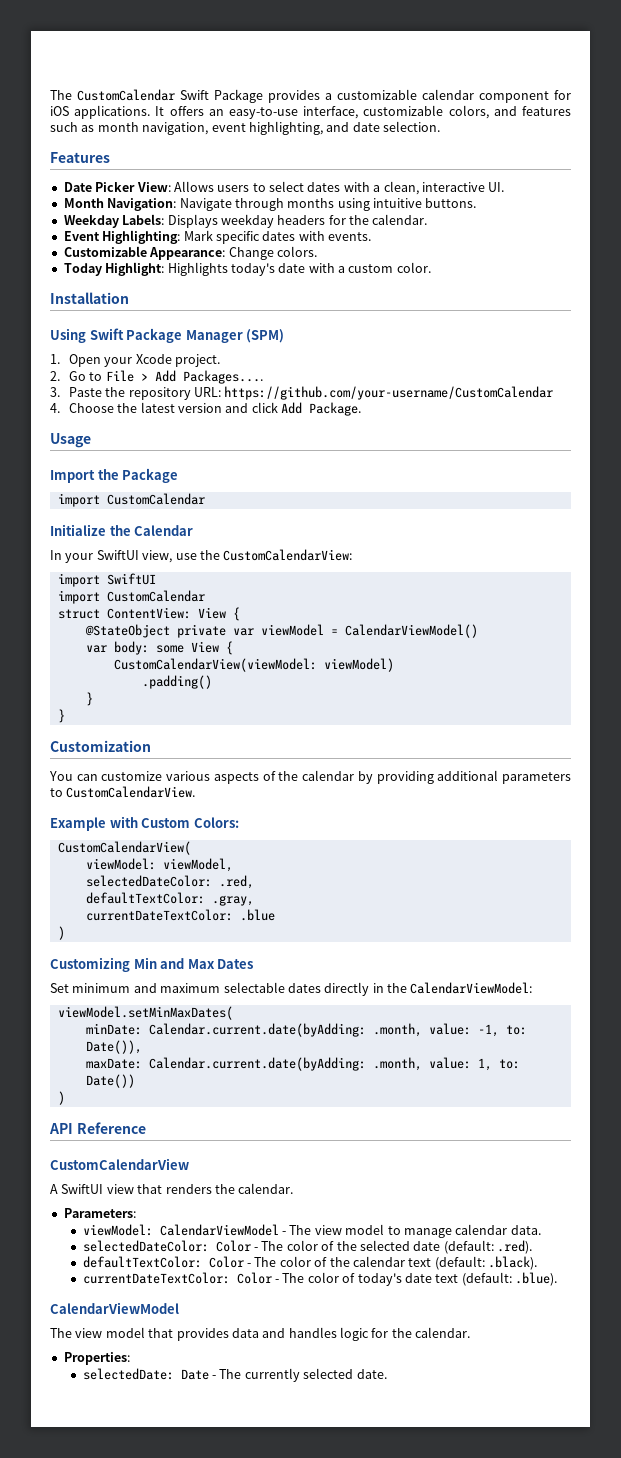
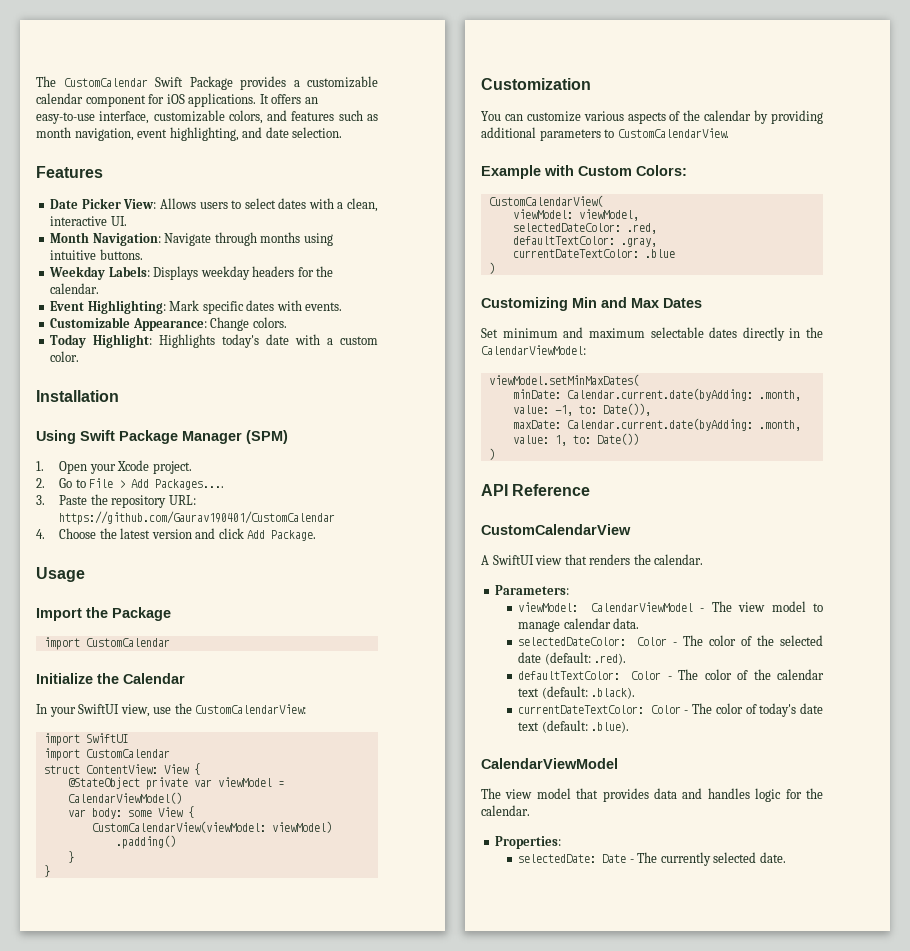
[224,386,554,400] https://github.com/your-username/CustomCalendar -> [59,511,336,525] https://github.com/Gaurav190401/CustomCalendar

